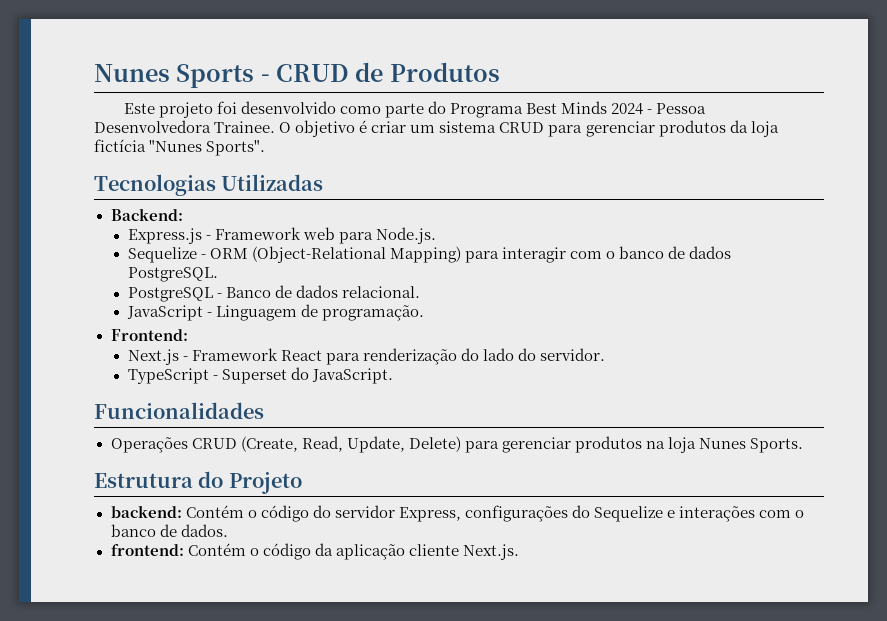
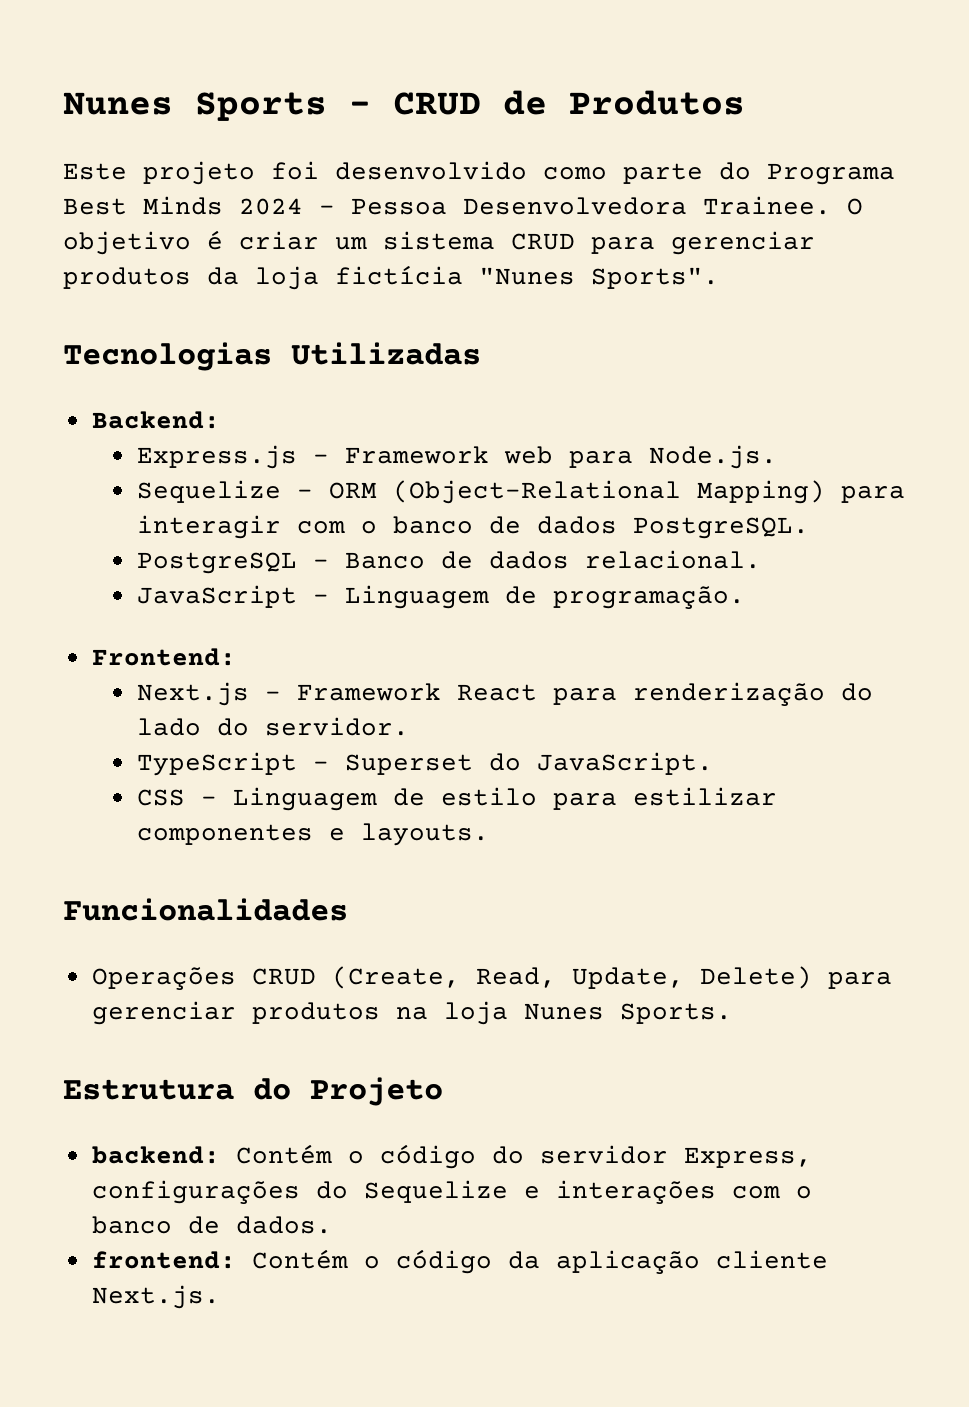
(393, 376) none -> [136,787,777,811] [136,823,489,846] // CSS - Linguagem de estilo para estilizar componentes e layouts.

